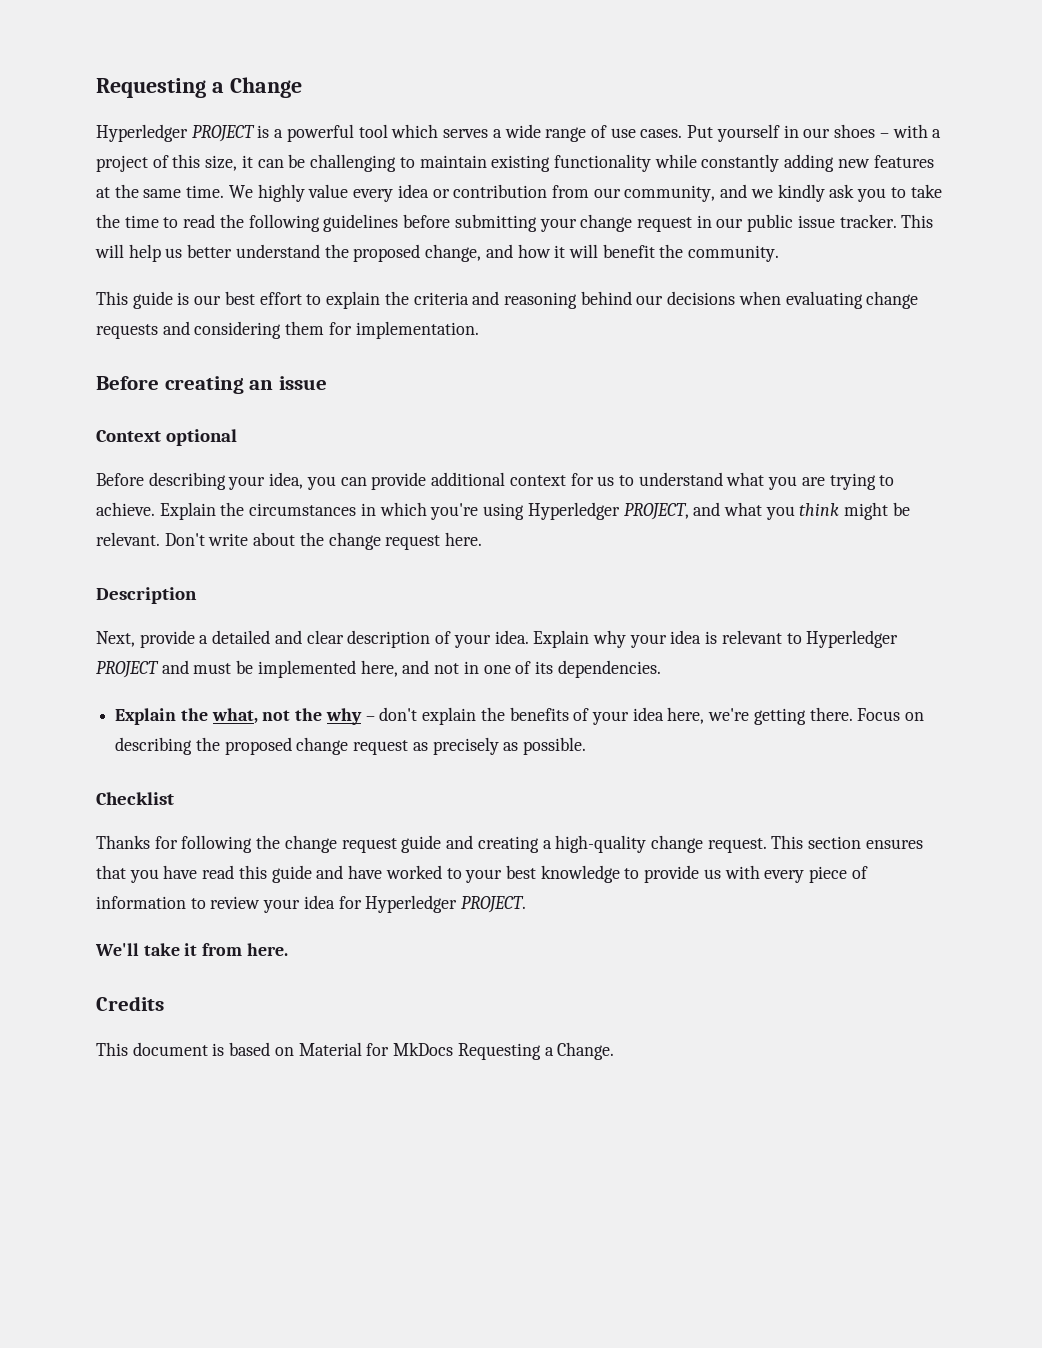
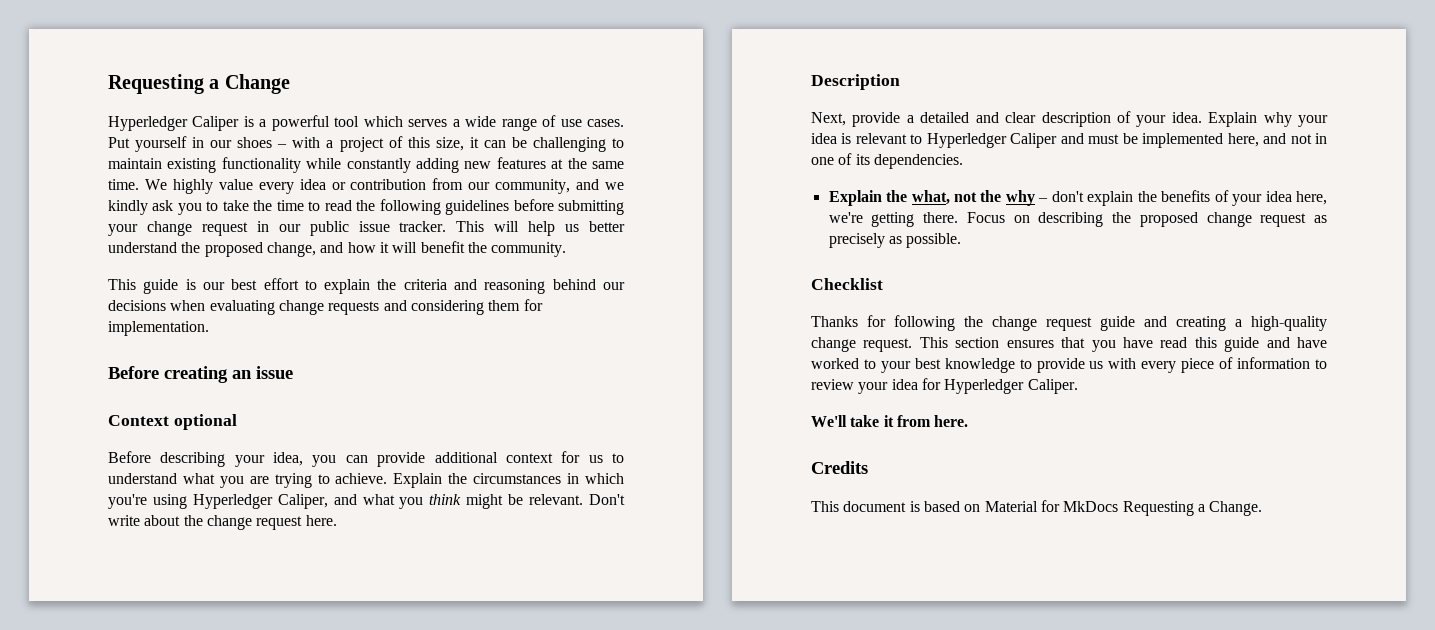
[191,125,255,142] PROJECT -> [192,116,240,131] Caliper
[623,503,689,520] PROJECT, -> [277,494,328,509] Caliper,
[96,661,159,678] PROJECT -> [1010,133,1058,148] Caliper
[461,896,527,913] PROJECT. -> [1027,379,1078,394] Caliper.

